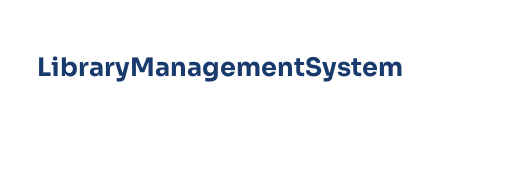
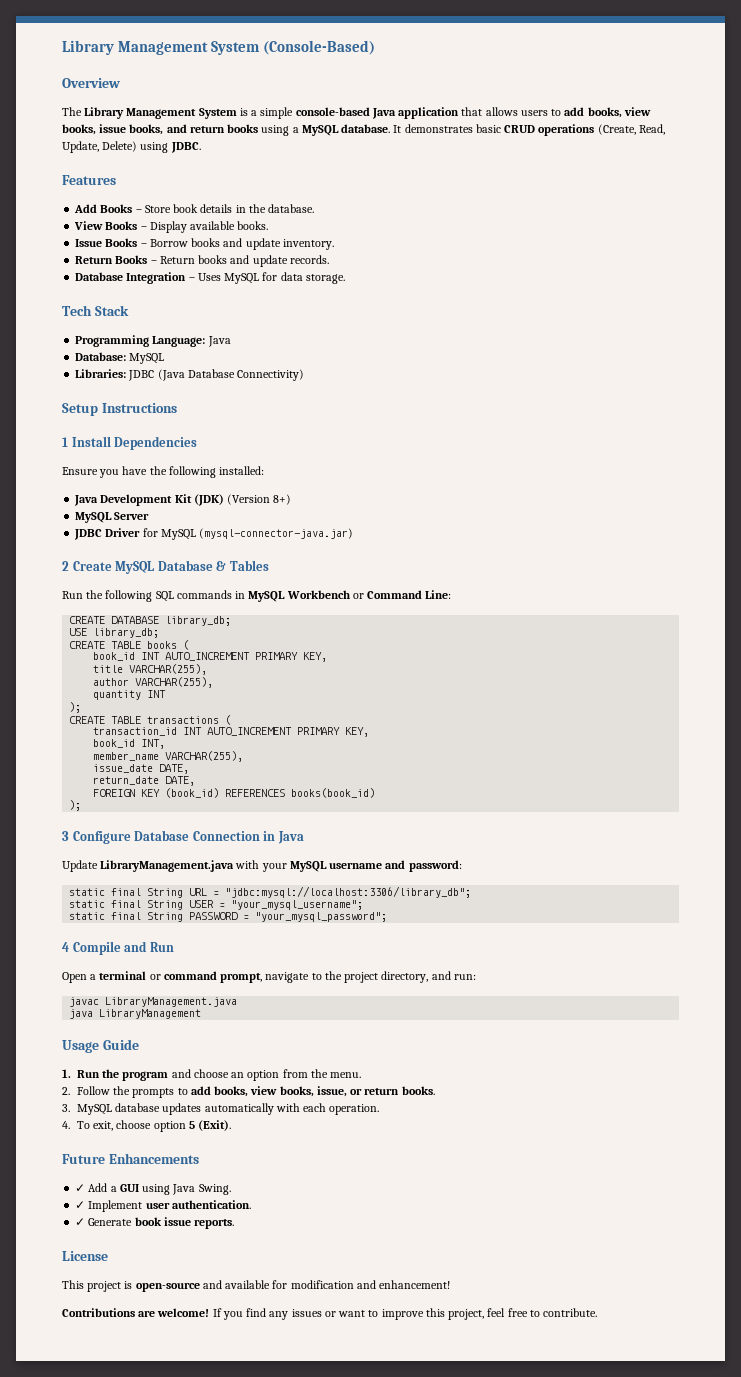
[37,56,403,82] LibraryManagementSystem -> [62,40,376,55] [62,78,120,88] [62,107,651,119] [62,124,665,136] [62,141,201,153] [62,175,116,185] [74,204,315,213] [74,221,269,233] [75,238,334,250] [75,255,329,267] [75,272,345,284] [62,305,129,316] [75,335,231,347] [75,352,165,364] [75,369,305,381] [62,403,177,416] [62,436,198,450] [62,466,265,478] [74,494,292,506] [75,512,150,523] [74,528,354,540] [62,560,269,574] [62,590,452,602] [69,616,232,626] [69,628,160,638] [69,640,190,650] [93,652,328,662] [93,664,208,675] [93,677,214,688] [93,690,167,700] [69,702,82,713] [69,715,232,725] [93,727,370,737] [93,739,166,749] [93,751,244,762] [93,764,190,774] [93,776,196,786] [93,788,376,798] [69,800,82,811] [62,830,304,844] [62,860,462,872] [69,886,472,898] [69,900,364,910] [69,912,388,922] [62,941,174,955] [62,971,476,983] [69,997,238,1007] [69,1009,202,1019] [62,1039,139,1053] [62,1069,362,1081] [62,1086,435,1098] [62,1103,380,1115] [62,1120,232,1132] [62,1153,199,1164] [75,1183,231,1195] [75,1200,251,1212] [75,1217,235,1229] [62,1251,108,1261] [62,1280,451,1292] [62,1308,598,1320] Library Management System (Console-Based) // Overview // The Library Management System is a simple console-based Java application that allows users to add books, view books, issue books, and return books using a MySQL database. It demonstrates basic CRUD operations (Create, Read, Update, Delete) using JDBC. // Features // Add Books – Store book details in the database. // View Books – Display available books. // Issue Books – Borrow books and update inventory. // Return Books – Return books and update records. // Database Integration – Uses MySQL for data storage. // Tech Stack // Programming Language: Java // Database: MySQL // Libraries: JDBC (Java Database Connectivity) // Setup Instructions // 1 Install Dependencies // Ensure you have the following installed: // Java Development Kit (JDK) (Version 8+) // MySQL Server // JDBC Driver for MySQL (mysql-connector-java.jar) // 2 Create MySQL Database & Tables // Run the following SQL commands in MySQL Workbench or Command Line: // CREATE DATABASE library_db; // USE library_db; // CREATE TABLE books ( // book_id INT AUTO_INCREMENT PRIMARY KEY, // title VARCHAR(255), // author VARCHAR(255), // quantity INT // ); // CREATE TABLE transactions ( // transaction_id INT AUTO_INCREMENT PRIMARY KEY, // book_id INT, // member_name VARCHAR(255), // issue_date DATE, // return_date DATE, // FOREIGN KEY (book_id) REFERENCES books(book_id) // ); // 3 Configure Database Connection in Java // Update LibraryManagement.java with your MySQL username and password: // static final String URL = "jdbc:mysql://localhost:3306/library_db"; // static final String USER = "your_mysql_username"; // static final String PASSWORD = "your_mysql_password"; // 4 Compile and Run // Open a terminal or command prompt, navigate to the project directory, and run: // javac LibraryManagement.java // java LibraryManagement // Usage Guide // 1. Run the program and choose an option from the menu. // 2. Follow the prompts to add books, view books, issue, or return books. // 3. MySQL database updates automatically with each operation. // 4. To exit, choose option 5 (Exit). // Future Enhancements // ✓ Add a GUI using Java Swing. // ✓ Implement user authentication. // ✓ Generate book issue reports. // License // This project is open-source and available for modification and enhancement! // Contributions are welcome! If you find any issues or want to improve this project, feel free to contribute.

